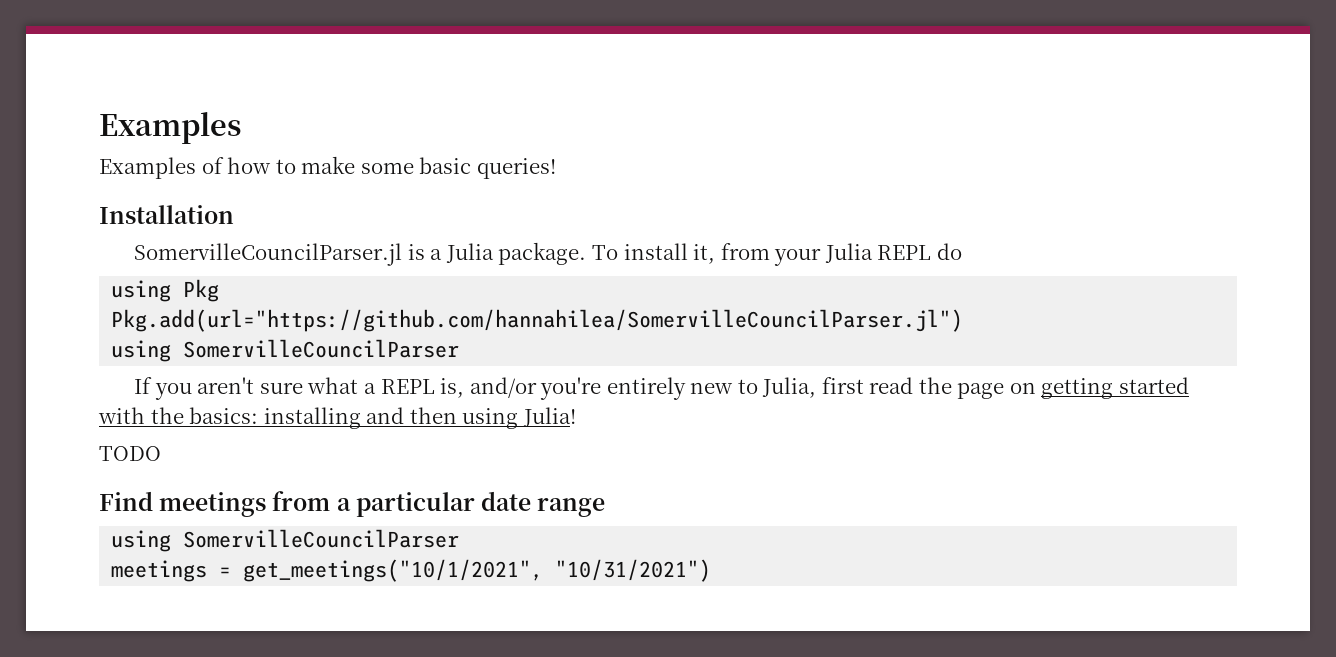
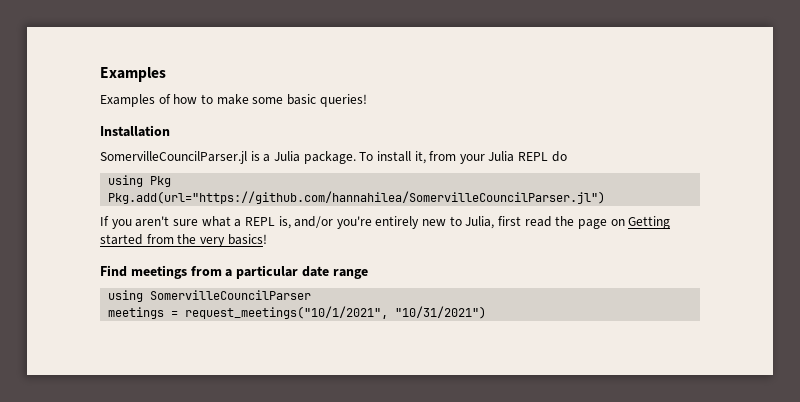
[111,339,460,362] // using SomervilleCouncilParser -> (606, 197) none
[1041,377,1190,399] [98,407,576,429] [99,446,161,461] getting started with the basics: installing and then using Julia! // TODO -> [628,216,671,229] [100,234,267,247] Getting started from the very basics!
[243,559,544,582] get_meetings("10/1/2021", -> [185,306,389,319] request_meetings("10/1/2021",

